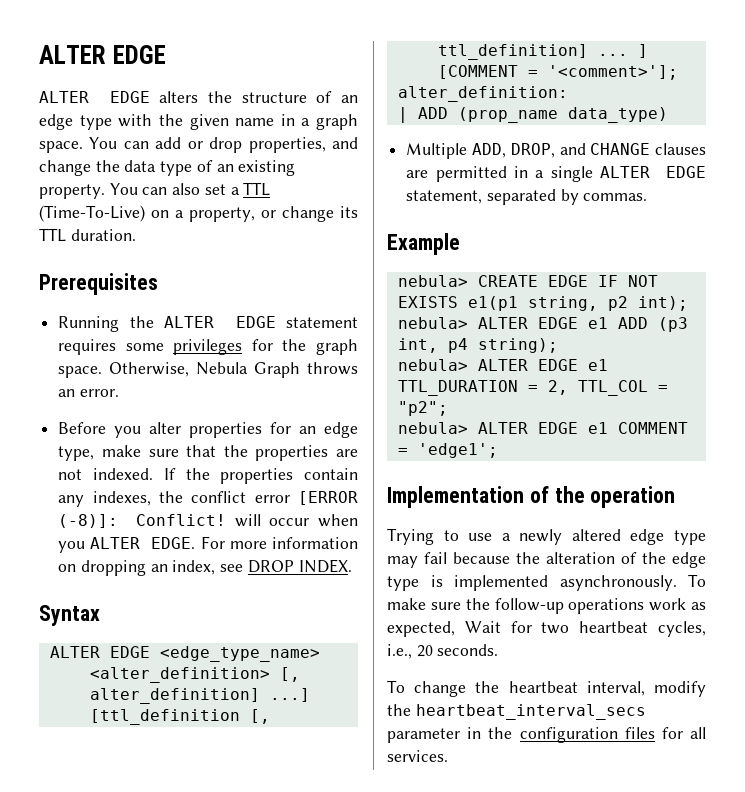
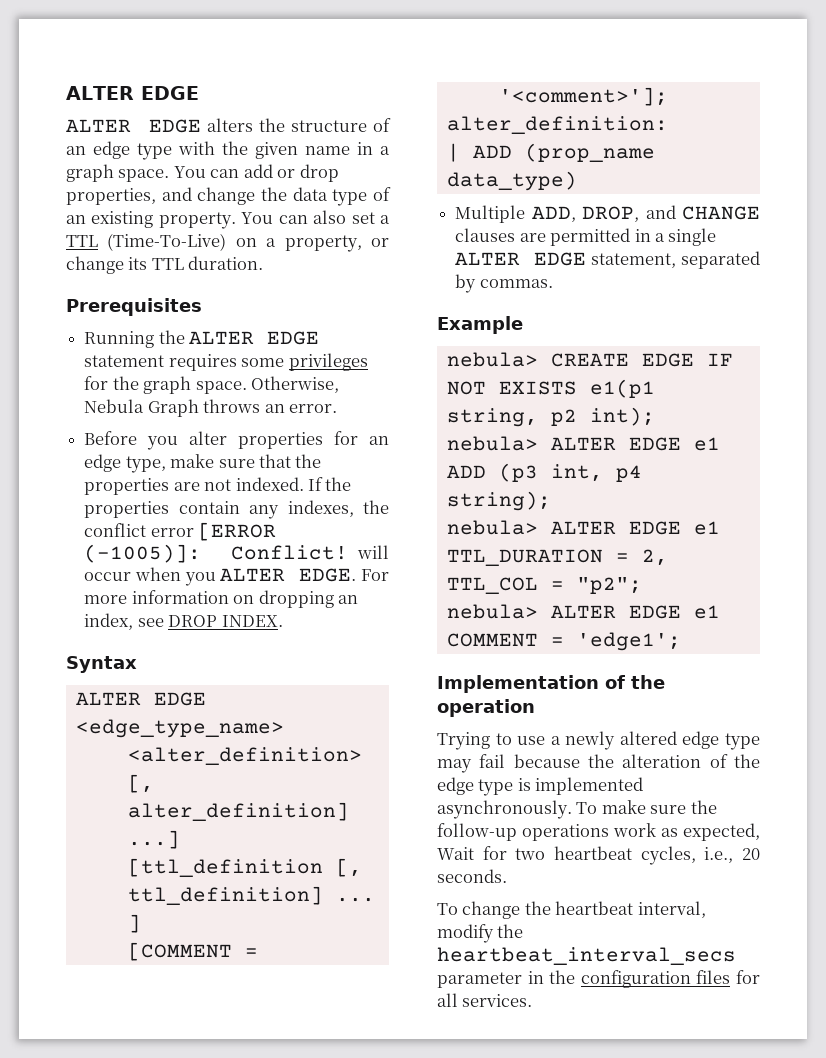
[58,514,119,528] (-8)]: -> [84,544,202,563] (-1005)]:

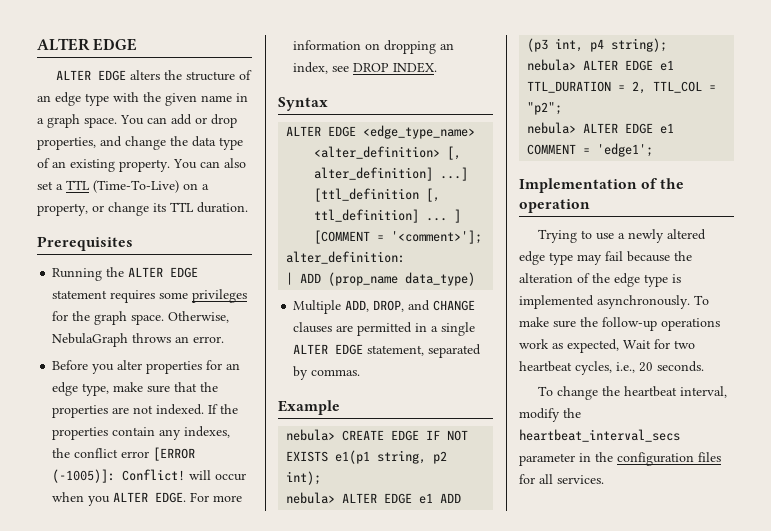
[84,399,199,417] Nebula Graph -> [52,333,129,347] NebulaGraph

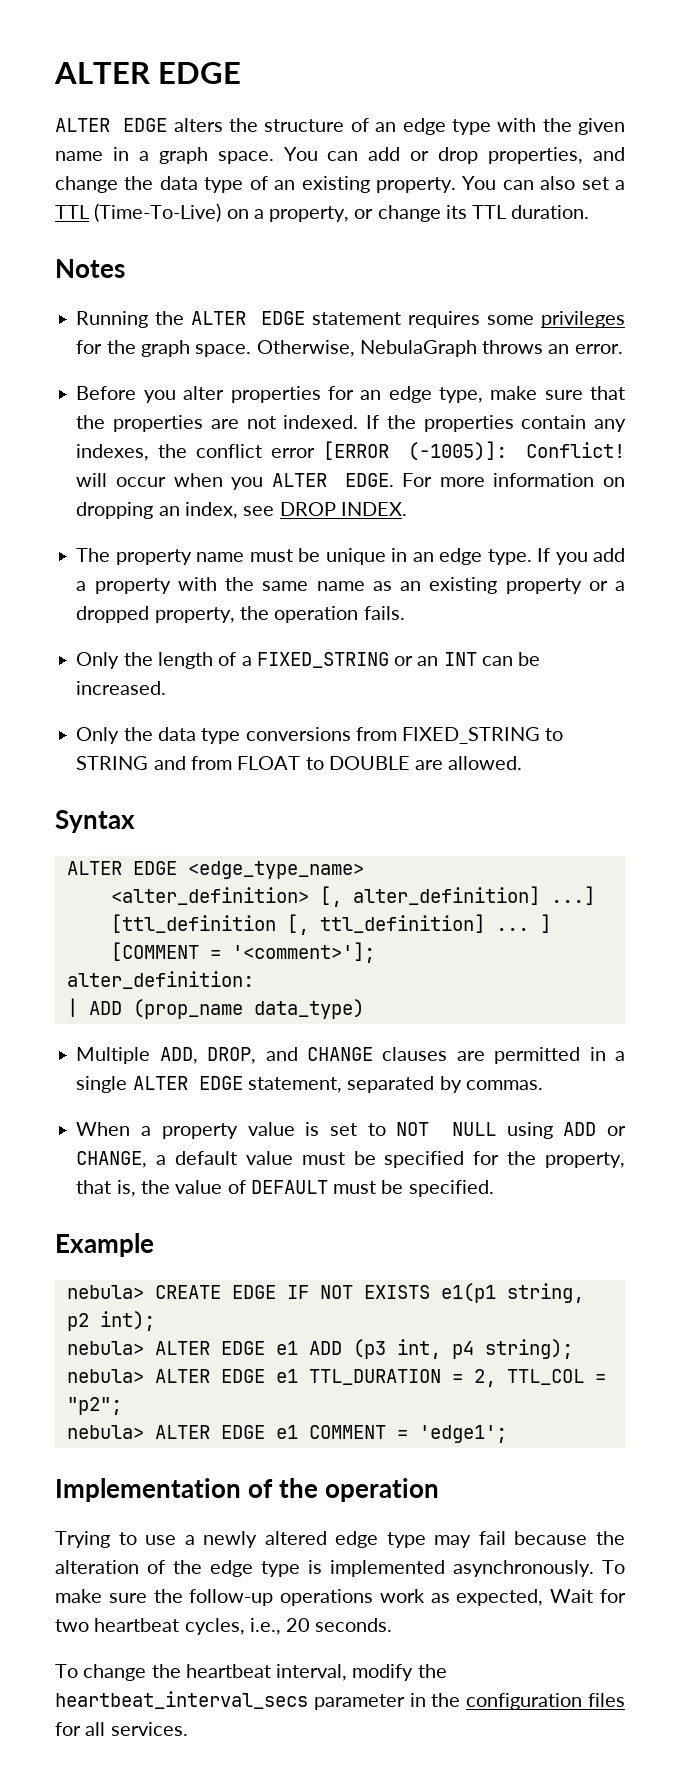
[37,236,133,251] Prerequisites -> [55,259,125,278] Notes
(438, 67) none -> [76,548,625,565] [76,577,626,594] [76,606,405,623] [76,652,541,669] [76,681,167,695] [76,727,564,744] [76,756,523,770] // The property name must be unique in an edge type. If you add a property with the same name as an existing property or a dropped property, the operation fails. // Only the length of a FIXED_STRING or an INT can be increased. // Only the data type conversions from FIXED_STRING to STRING and from FLOAT to DOUBLE are allowed.
(361, 372) none -> [76,1122,626,1139] [76,1151,625,1168] [76,1180,494,1197] // When a property value is set to NOT NULL using ADD or CHANGE, a default value must be specified for the property, that is, the value of DEFAULT must be specified.

